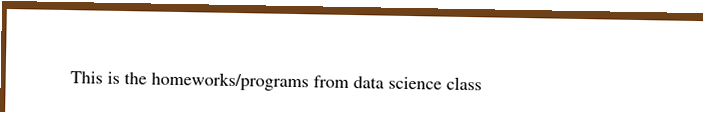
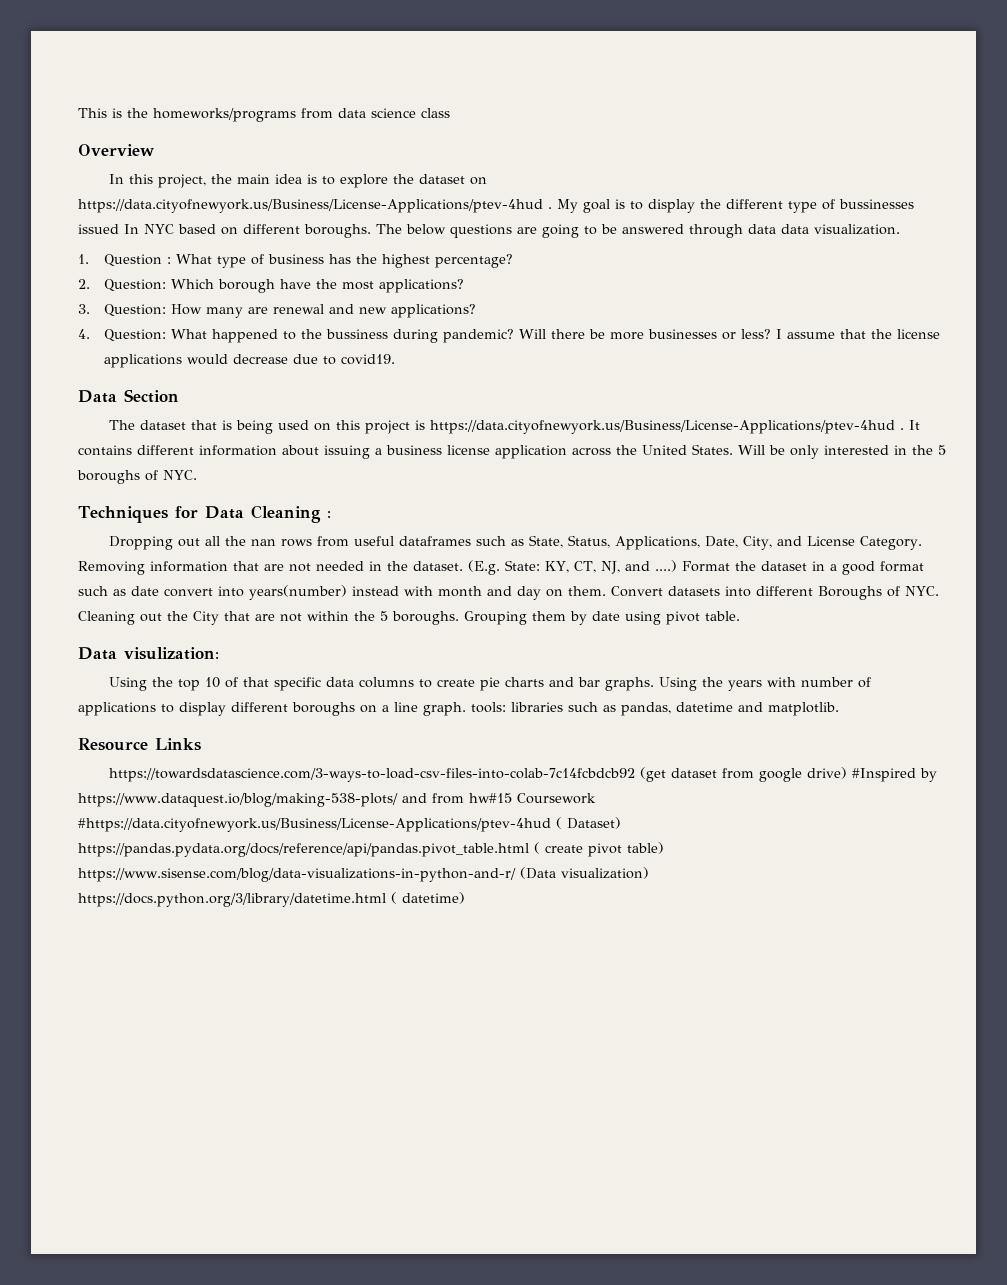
(482, 83) none -> [78,144,154,156] [109,174,488,188] [78,199,914,213] [78,224,900,238] [78,254,514,268] [78,279,465,293] [78,304,477,318] [78,329,941,343] [104,354,396,368] [78,389,179,403] [109,420,921,434] [78,444,946,459] [77,470,197,484] [78,505,331,523] [109,535,923,550] [78,560,924,575] [78,585,939,600] [78,611,740,625] [78,647,219,660] [109,677,872,691] [78,702,839,716] [78,738,201,751] [109,767,938,782] [78,793,596,807] [78,817,621,832] [78,842,664,857] [78,867,649,882] [78,892,465,907] // Overview // In this project, the main idea is to explore the dataset on https://data.cityofnewyork.us/Business/License-Applications/ptev-4hud . My goal is to display the different type of bussinesses issued In NYC based on different boroughs. The below questions are going to be answered through data data visualization. // 1. Question : What type of business has the highest percentage? // 2. Question: Which borough have the most applications? // 3. Question: How many are renewal and new applications? // 4. Question: What happened to the bussiness during pandemic? Will there be more businesses or less? I assume that the license applications would decrease due to covid19. // Data Section // The dataset that is being used on this project is https://data.cityofnewyork.us/Business/License-Applications/ptev-4hud . It contains different information about issuing a business license application across the United States. Will be only interested in the 5 boroughs of NYC. // Techniques for Data Cleaning : // Dropping out all the nan rows from useful dataframes such as State, Status, Applications, Date, City, and License Category. Removing information that are not needed in the dataset. (E.g. State: KY, CT, NJ, and ....) Format the dataset in a good format such as date convert into years(number) instead with month and day on them. Convert datasets into different Boroughs of NYC. Cleaning out the City that are not within the 5 boroughs. Grouping them by date using pivot table. // Data visulization: // Using the top 10 of that specific data columns to create pie charts and bar graphs. Using the years with number of applications to display different boroughs on a line graph. tools: libraries such as pandas, datetime and matplotlib. // Resource Links // https://towardsdatascience.com/3-ways-to-load-csv-files-into-colab-7c14fcbdcb92 (get dataset from google drive) #Inspired by https://www.dataquest.io/blog/making-538-plots/ and from hw#15 Coursework #https://data.cityofnewyork.us/Business/License-Applications/ptev-4hud ( Dataset) https://pandas.pydata.org/docs/reference/api/pandas.pivot_table.html ( create pivot table) https://www.sisense.com/blog/data-visualizations-in-python-and-r/ (Data visualization) https://docs.python.org/3/library/datetime.html ( datetime)

